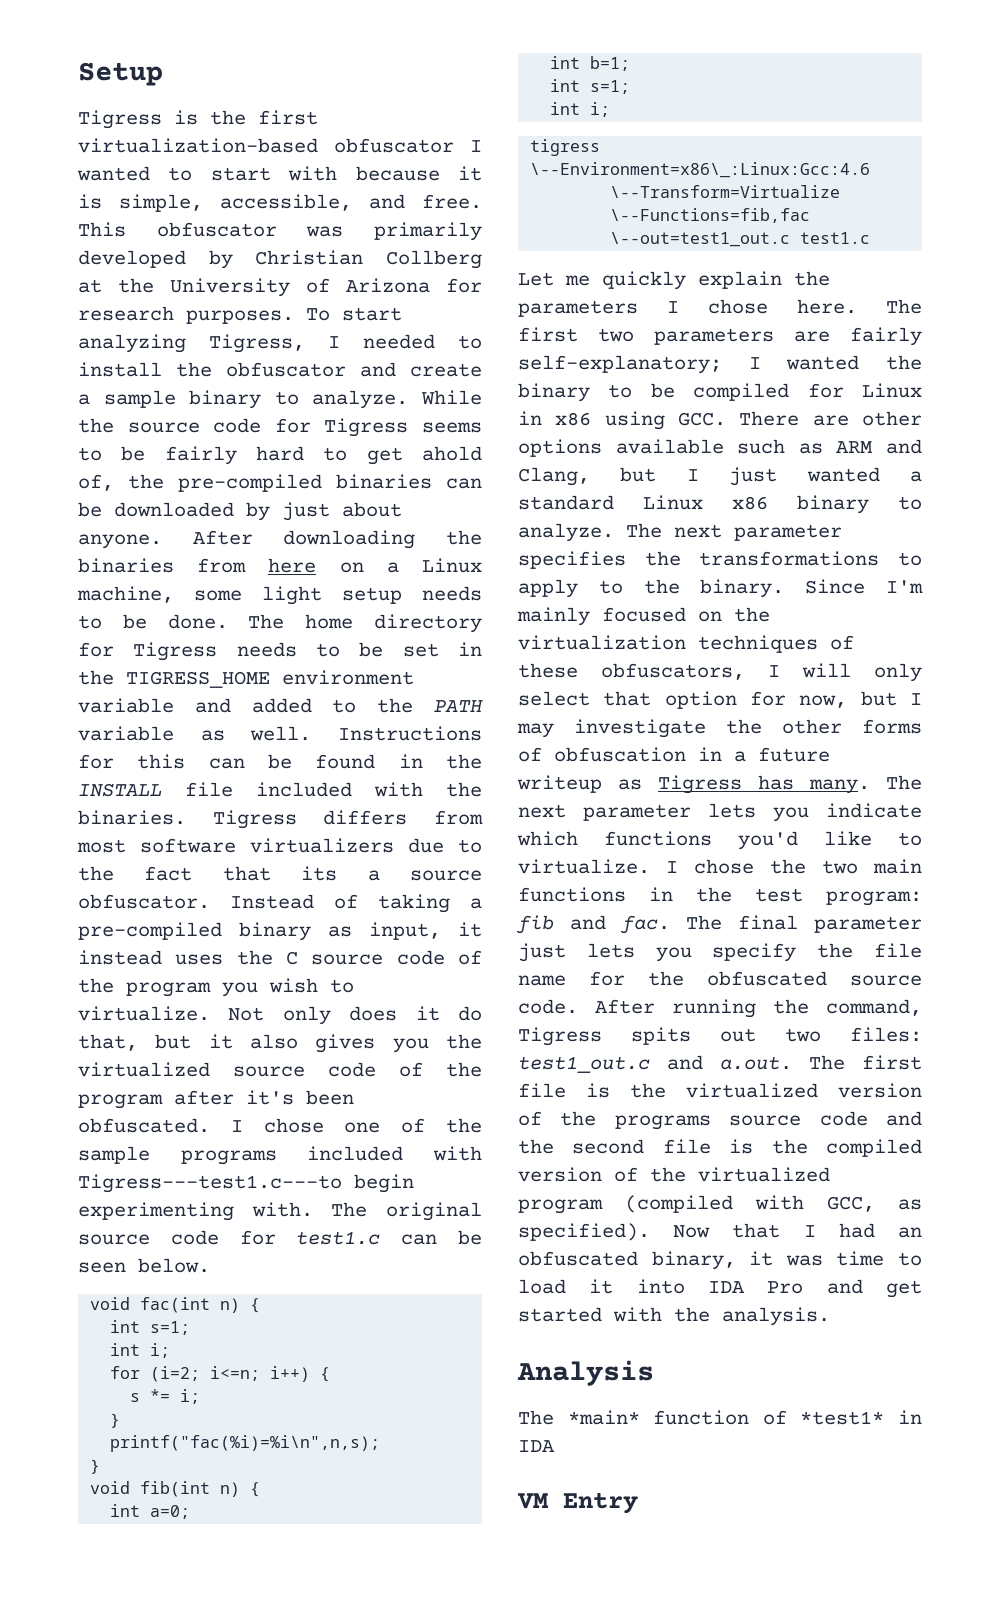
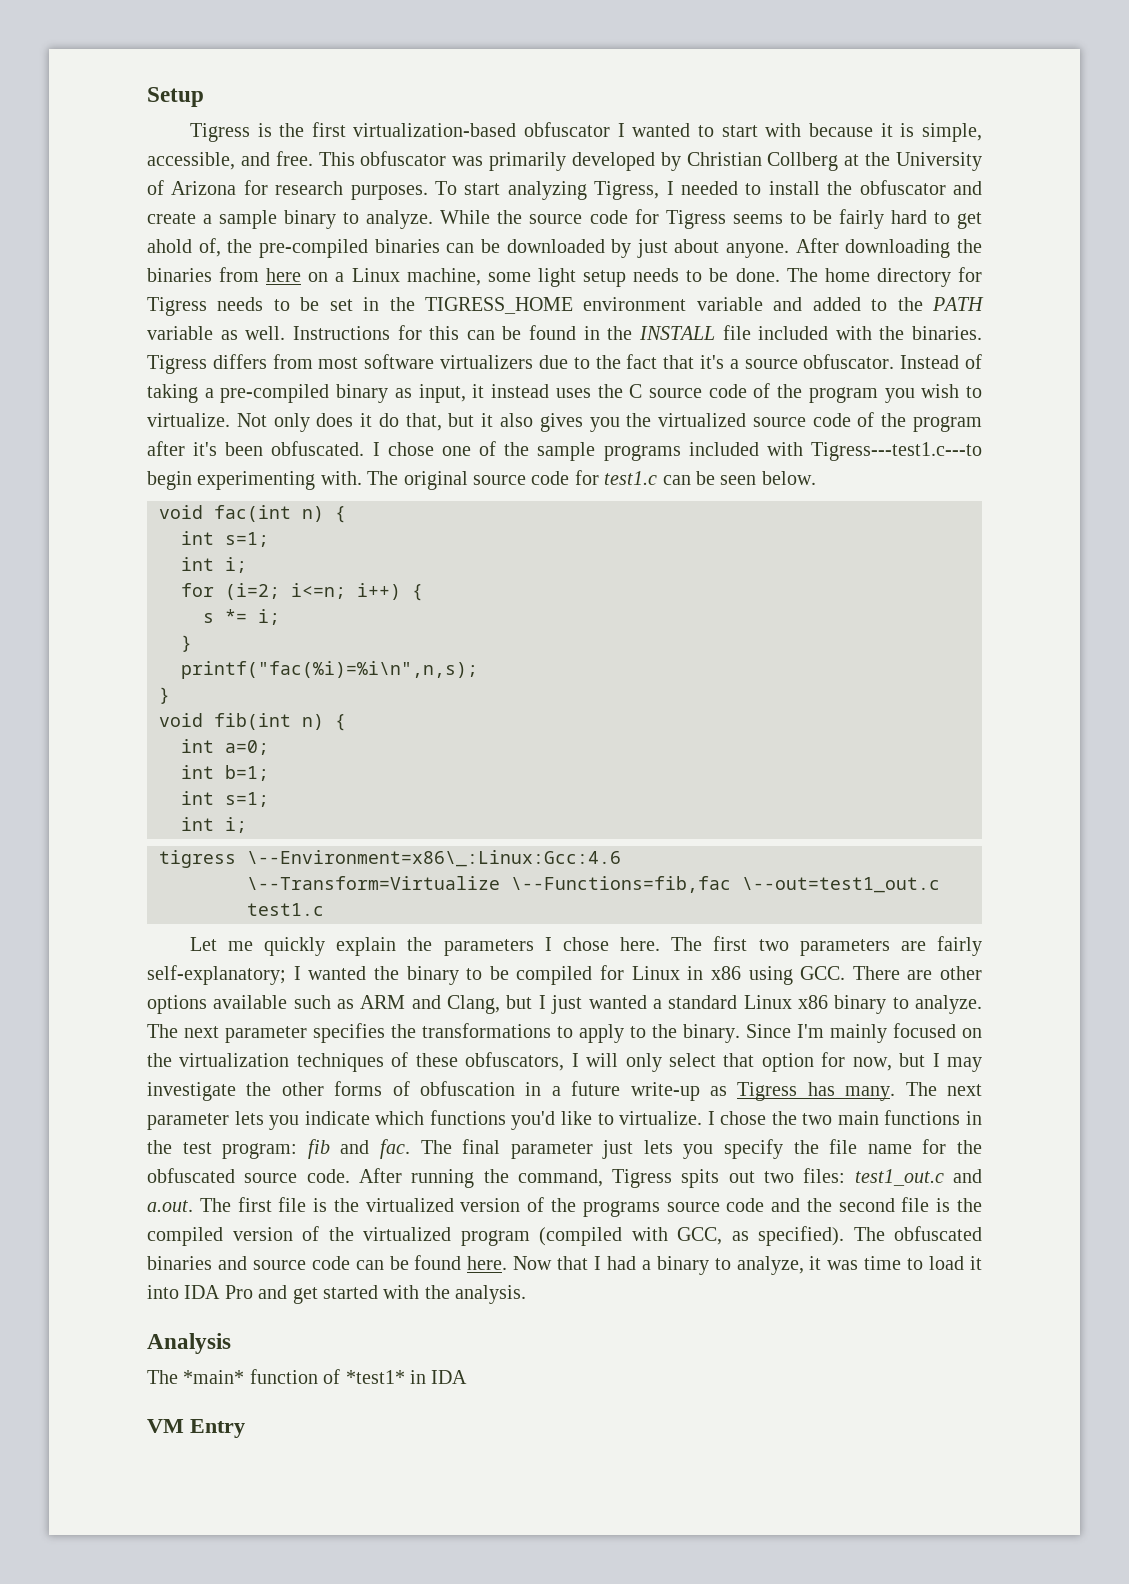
[301,866,338,881] its -> [699,355,724,369] it's
[517,775,602,793] writeup -> [630,1082,700,1101] write-up
[673,1223,922,1238] [518,1251,736,1270] Now that I had an obfuscated binary, -> [853,1226,982,1241] [147,1255,804,1275] The obfuscated binaries and source code can be found here. Now that I had a binary to analyze,

